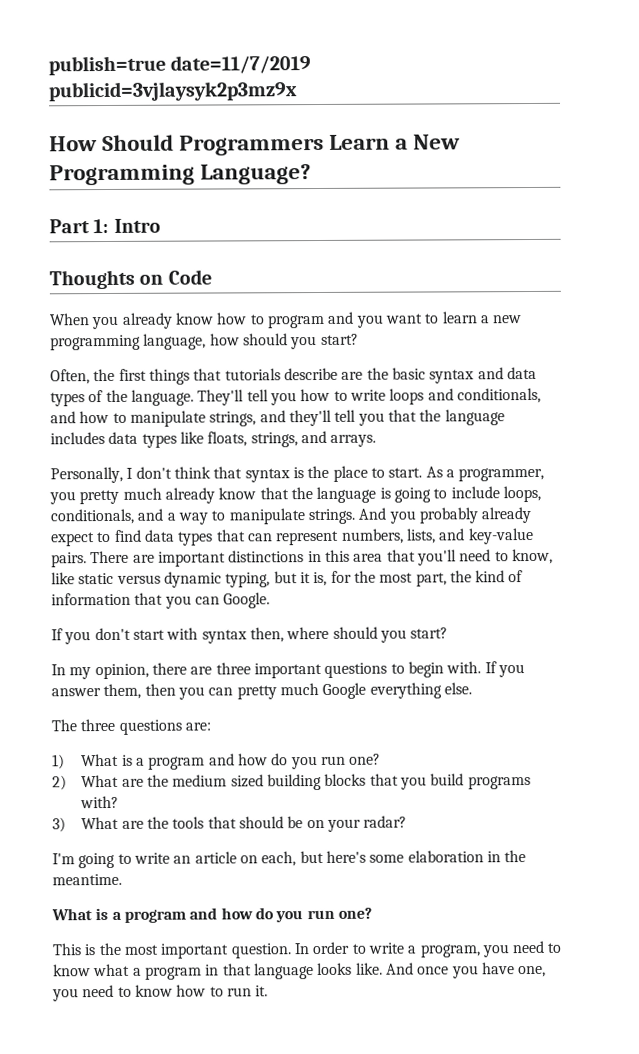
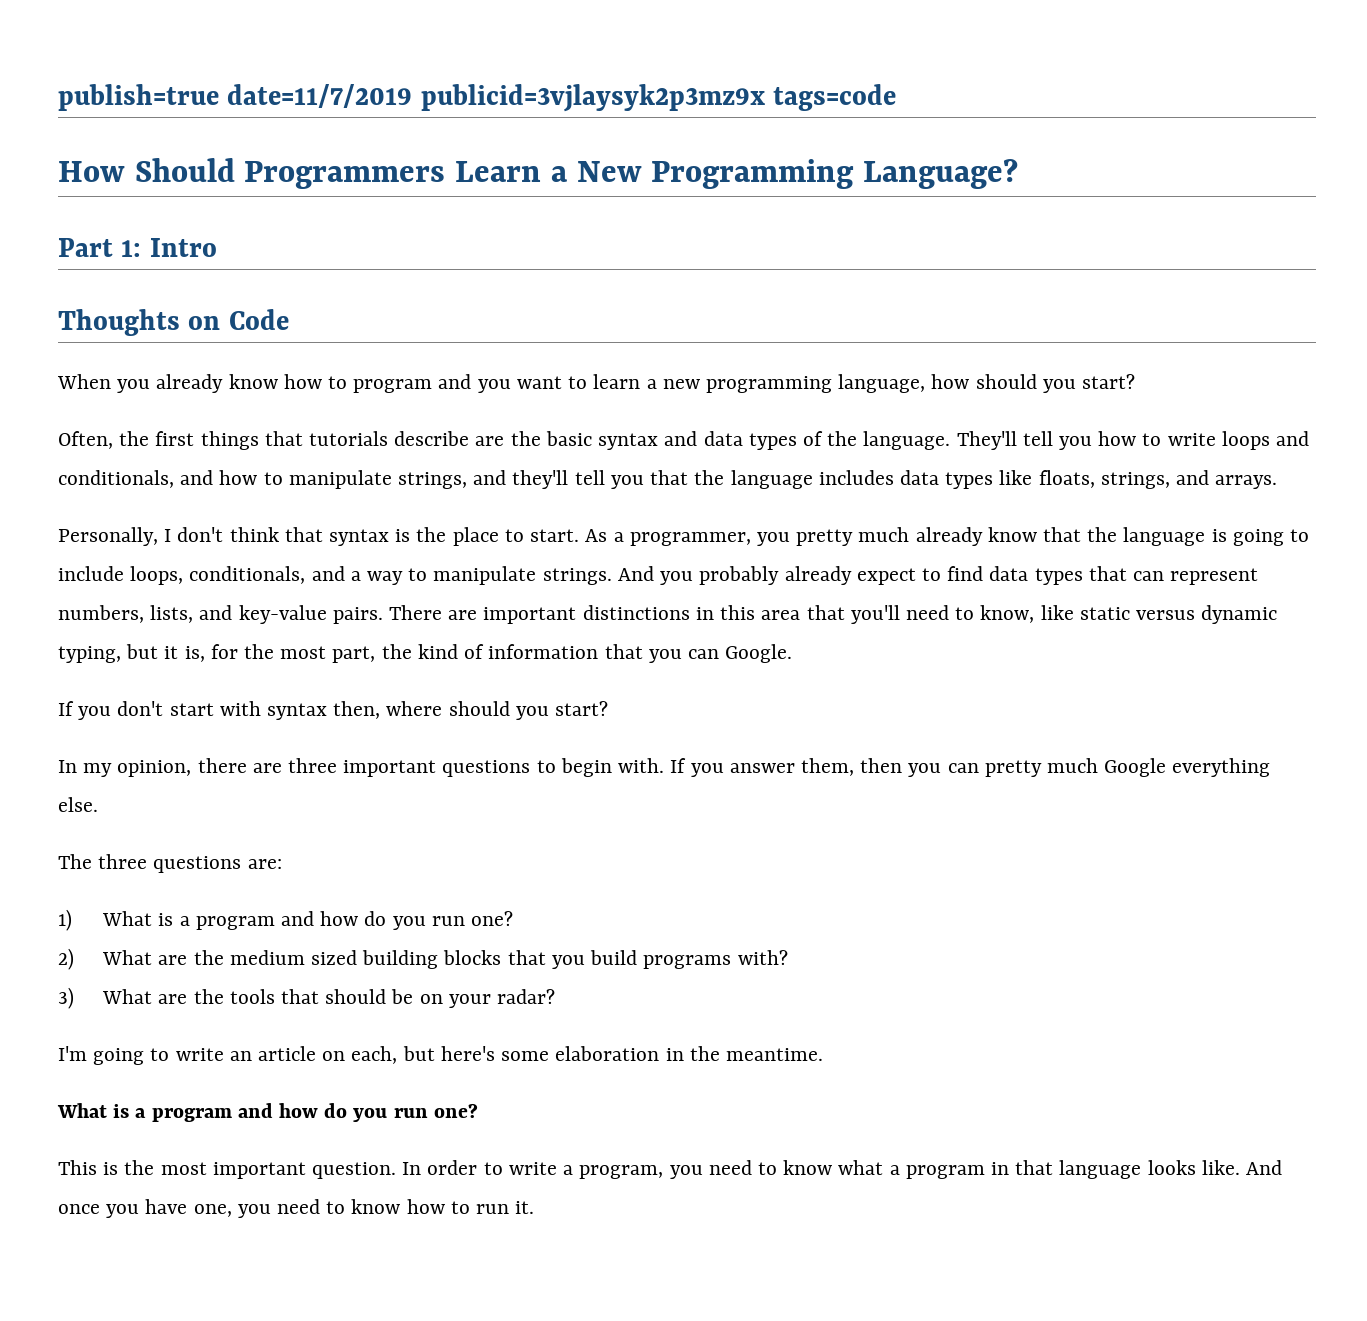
(297, 91) none -> [773,84,897,111] tags=code

